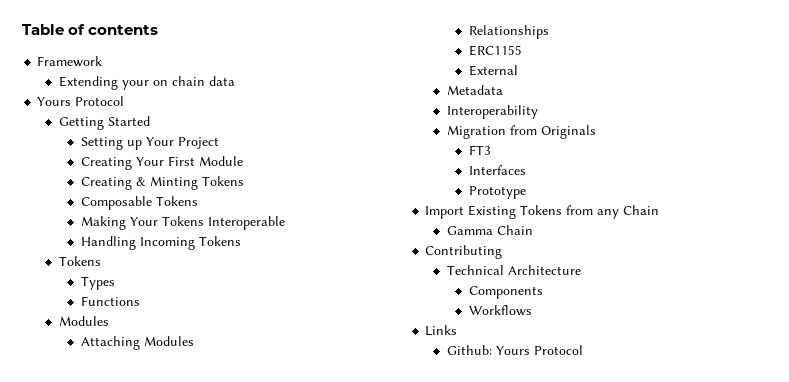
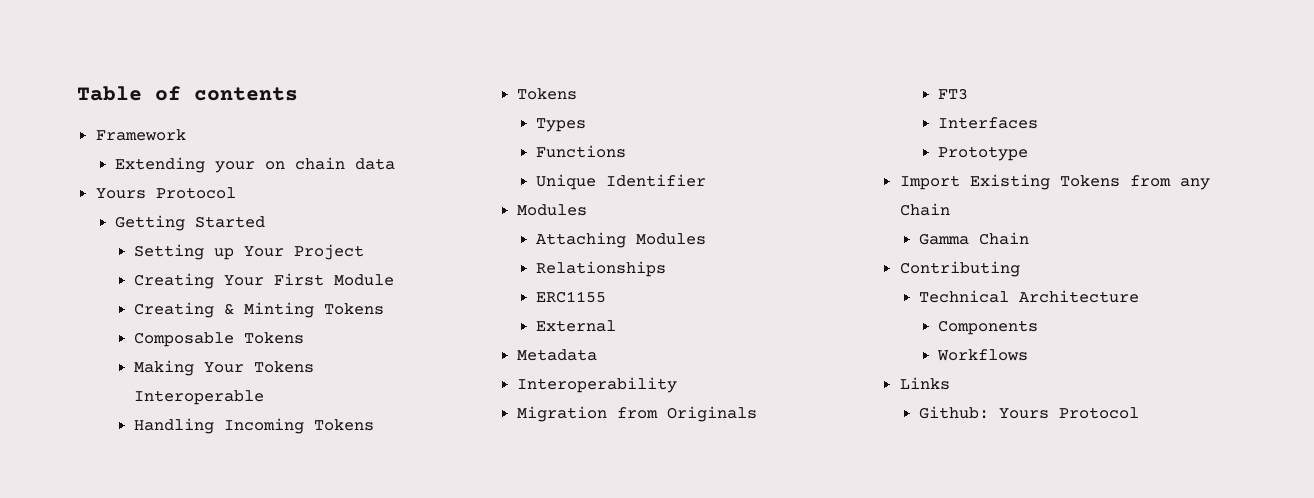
(140, 301) none -> [536,174,707,190] // Unique Identifier

